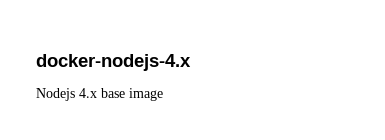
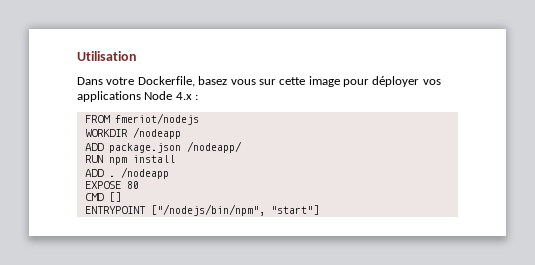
[36,54,191,71] [36,88,163,101] docker-nodejs-4.x // Nodejs 4.x base image -> [77,51,137,61] [77,76,441,87] [77,91,199,102] [84,113,199,125] [84,127,181,139] [84,141,242,153] [84,155,175,165] [84,167,169,179] [84,181,139,189] [84,192,121,202] [84,204,319,216] Utilisation // Dans votre Dockerfile, basez vous sur cette image pour déployer vos applications Node 4.x : // FROM fmeriot/nodejs // WORKDIR /nodeapp // ADD package.json /nodeapp/ // RUN npm install // ADD . /nodeapp // EXPOSE 80 // CMD [] // ENTRYPOINT ["/nodejs/bin/npm", "start"]

